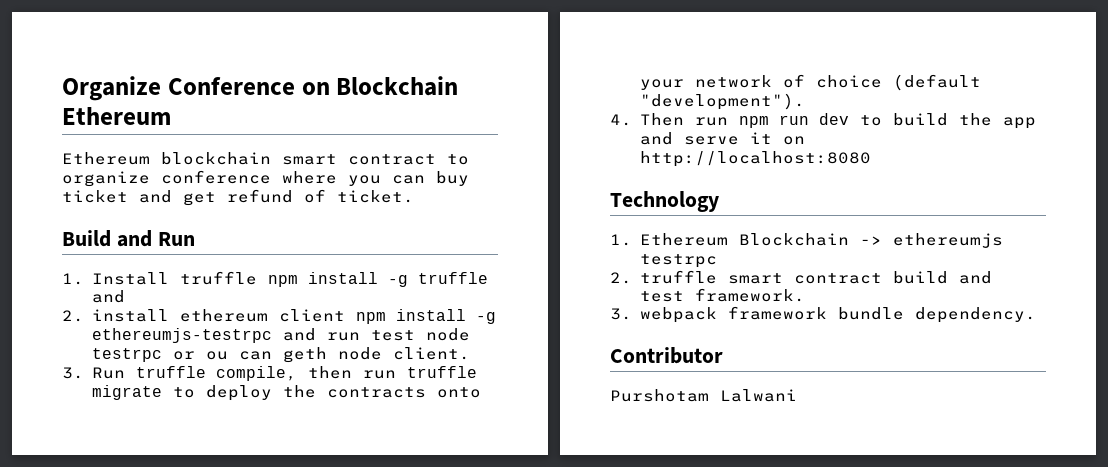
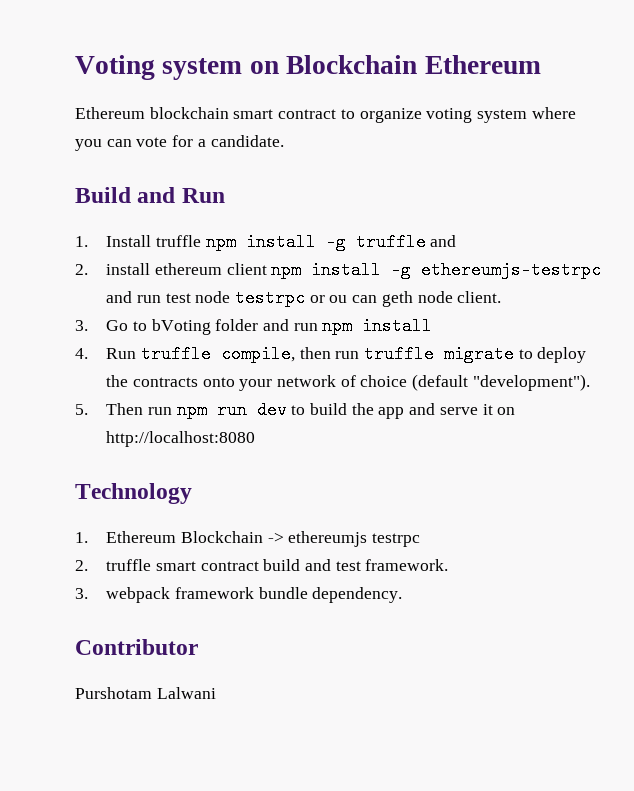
[62,76,295,101] Organize Conference -> [75,55,243,80] Voting system
[161,170,271,184] conference -> [426,108,528,123] voting system
[436,171,469,186] [62,189,414,206] buy ticket and get refund of ticket. -> [136,135,284,147] vote for a candidate.
(84, 373) none -> [106,317,433,335] [75,348,88,359] Go to bVoting folder and run npm install // 4.
[610,114,632,126] 4. -> [75,404,88,415] 5.

